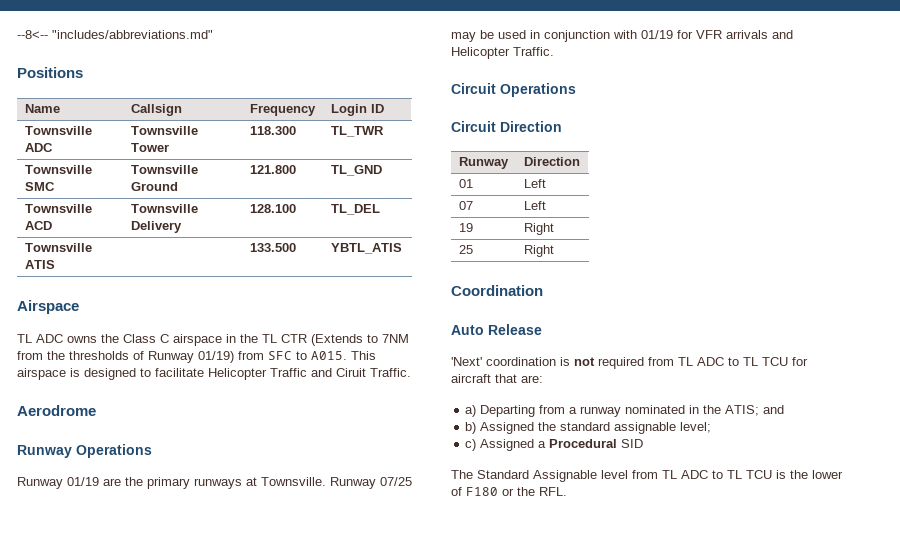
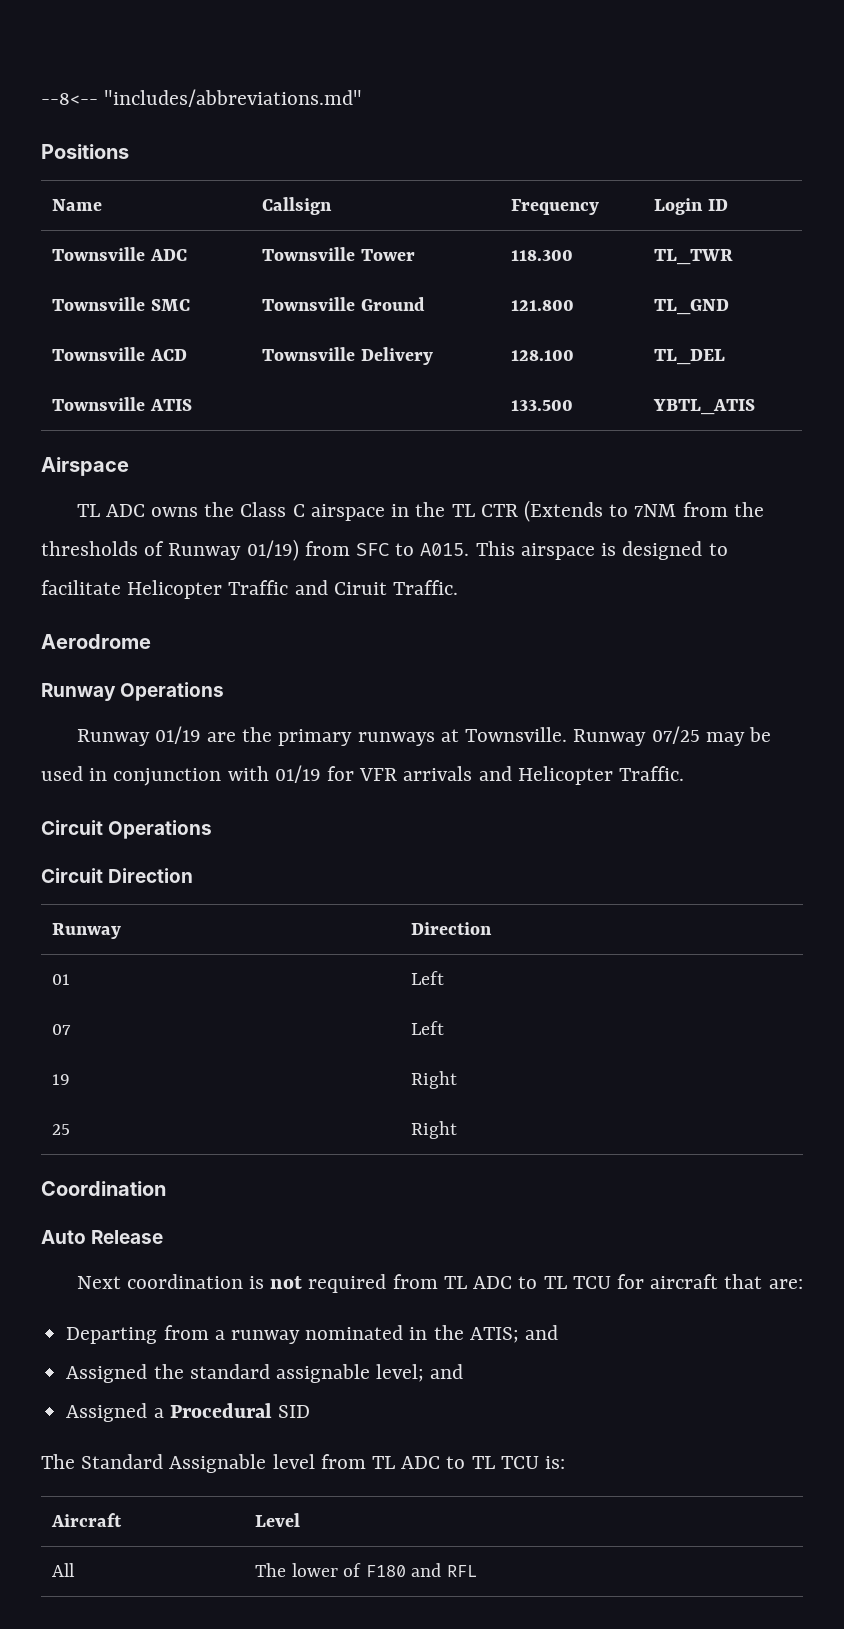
[451,357,482,366] 'Next' -> [76,1276,121,1289] Next
[465,405,477,417] a) -> (803, 1284) none
[465,422,477,434] b) -> (558, 1332) none
[465,439,477,451] // c) -> [430,1364,464,1379] and //
[776,470,843,479] [451,487,567,496] is the lower of F180 or the RFL. -> [545,1456,566,1469] [51,1513,123,1527] [255,1513,301,1527] [52,1563,76,1577] [255,1563,477,1577] is: // Aircraft | Level // All | The lower of F180 and RFL

